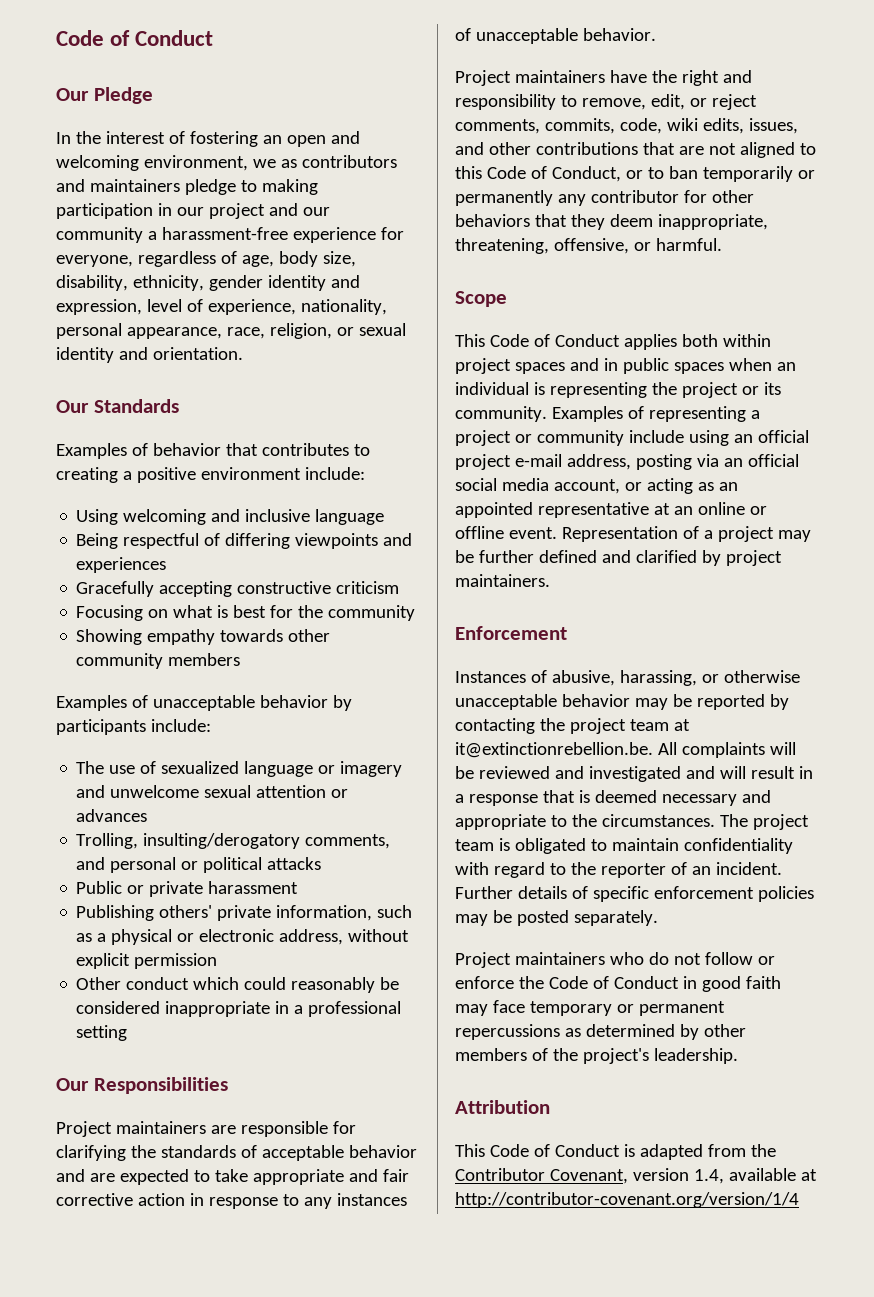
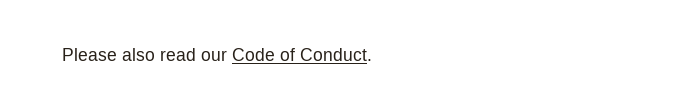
[56,30,214,46] [56,87,153,104] [56,131,360,147] [56,155,397,171] [56,179,318,195] [56,203,330,219] [56,227,404,243] [56,251,356,267] [56,275,360,291] [56,299,387,315] [56,323,406,339] [56,347,243,363] [56,399,179,413] [56,443,370,459] [56,467,365,483] [76,509,385,525] [76,533,413,549] [76,557,167,573] [76,581,400,597] [76,605,416,621] [76,629,331,645] [76,653,241,669] [56,695,352,711] [56,719,211,735] [76,761,403,777] [76,785,349,798] [76,809,148,822] [76,833,391,849] [76,857,322,873] [76,881,299,897] [76,905,413,921] [76,929,410,945] [76,953,218,969] [76,977,400,993] [76,1001,402,1017] [76,1025,128,1041] [56,1077,228,1094] [56,1121,356,1137] [56,1145,417,1161] [56,1169,409,1185] [56,1193,407,1209] [455,28,656,44] [455,70,752,86] [455,94,757,110] [455,118,798,134] [455,142,816,158] [455,166,815,182] [455,190,754,206] [455,214,768,230] [455,238,722,254] [455,291,507,307] [455,334,771,350] [455,358,796,374] [455,382,781,398] [455,406,760,422] [455,430,809,446] [455,454,799,470] [455,478,738,494] [455,502,767,518] [455,526,811,542] [455,550,782,566] [455,574,550,587] [455,626,567,640] [455,670,800,686] [455,694,789,710] [455,718,690,734] [455,742,796,758] [455,766,813,782] [455,790,771,806] [455,814,809,830] [455,838,793,854] [455,862,782,878] [455,886,814,902] [455,910,658,926] [455,952,775,968] [455,976,781,992] [455,1000,725,1016] [455,1024,746,1040] [455,1048,738,1064] [455,1100,550,1114] [455,1144,776,1160] [455,1168,817,1184] [455,1192,799,1208] Code of Conduct // Our Pledge // In the interest of fostering an open and welcoming environment, we as contributors and maintainers pledge to making participation in our project and our community a harassment-free experience for everyone, regardless of age, body size, disability, ethnicity, gender identity and expression, level of experience, nationality, personal appearance, race, religion, or sexual identity and orientation. // Our Standards // Examples of behavior that contributes to creating a positive environment include: // Using welcoming and inclusive language // Being respectful of differing viewpoints and experiences // Gracefully accepting constructive criticism // Focusing on what is best for the community // Showing empathy towards other community members // Examples of unacceptable behavior by participants include: // The use of sexualized language or imagery and unwelcome sexual attention or advances // Trolling, insulting/derogatory comments, and personal or political attacks // Public or private harassment // Publishing others' private information, such as a physical or electronic address, without explicit permission // Other conduct which could reasonably be considered inappropriate in a professional setting // Our Responsibilities // Project maintainers are responsible for clarifying the standards of acceptable behavior and are expected to take appropriate and fair corrective action in response to any instances of unacceptable behavior. // Project maintainers have the right and responsibility to remove, edit, or reject comments, commits, code, wiki edits, issues, and other contributions that are not aligned to this Code of Conduct, or to ban temporarily or permanently any contributor for other behaviors that they deem inappropriate, threatening, offensive, or harmful. // Scope // This Code of Conduct applies both within project spaces and in public spaces when an individual is representing the project or its community. Examples of representing a project or community include using an official project e-mail address, posting via an official social media account, or acting as an appointed representative at an online or offline event. Representation of a project may be further defined and clarified by project maintainers. // Enforcement // Instances of abusive, harassing, or otherwise unacceptable behavior may be reported by contacting the project team at it@extinctionrebellion.be. All complaints will be reviewed and investigated and will result in a response that is deemed necessary and appropriate to the circumstances. The project team is obligated to maintain confidentiality with regard to the reporter of an incident. Further details of specific enforcement policies may be posted separately. // Project maintainers who do not follow or enforce the Code of Conduct in good faith may face temporary or permanent repercussions as determined by other members of the project's leadership. // Attribution // This Code of Conduct is adapted from the Contributor Covenant, version 1.4, available at http://contributor-covenant.org/version/1/4 -> [62,48,372,61] Please also read our Code of Conduct.

